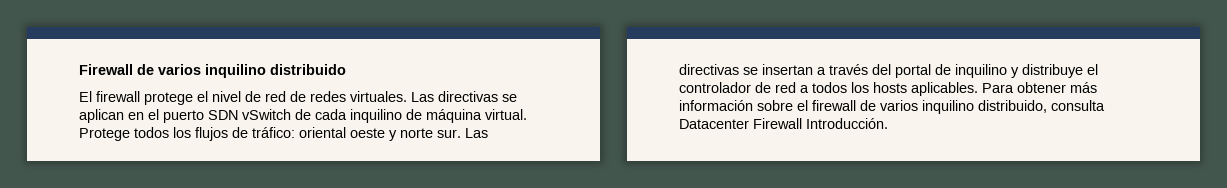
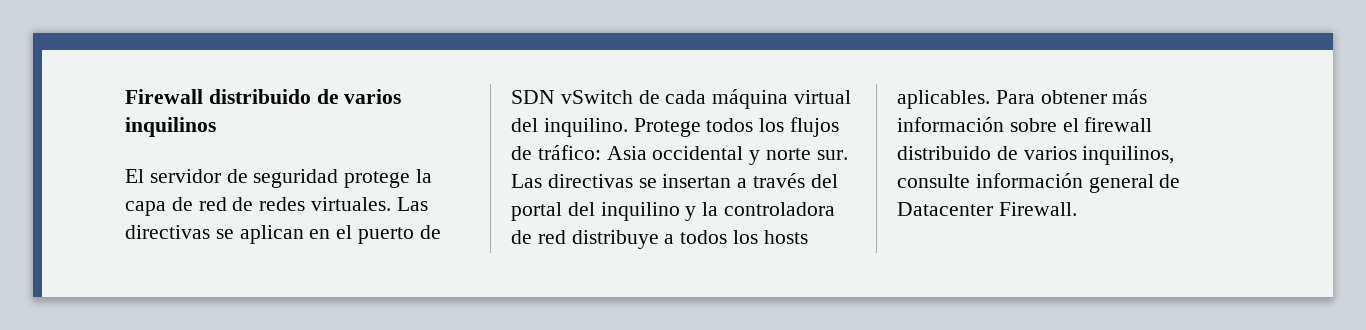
[79,64,346,78] Firewall de varios inquilino distribuido -> [125,89,402,104] [125,117,216,137] Firewall distribuido de varios inquilinos
[96,91,241,105] firewall protege el nivel -> [149,169,433,188] [125,201,166,216] servidor de seguridad protege la capa
(204, 116) none -> [419,225,441,239] de
[350,109,527,123] inquilino de máquina virtual. -> [712,89,852,109] [511,118,628,137] máquina virtual del inquilino.
[299,127,385,138] oriental oeste -> [606,146,744,160] Asia occidental
[935,64,951,75] de -> [567,202,595,216] del
[1022,64,1098,78] [679,82,796,93] distribuye el controlador de red -> [702,202,836,216] [511,230,659,249] la controladora de red distribuye
[860,100,1105,114] [679,118,888,129] de varios inquilino distribuido, consulta Datacenter Firewall Introducción. -> [897,146,1175,165] [897,173,1181,193] [897,202,1077,216] distribuido de varios inquilinos, consulte información general de Datacenter Firewall.

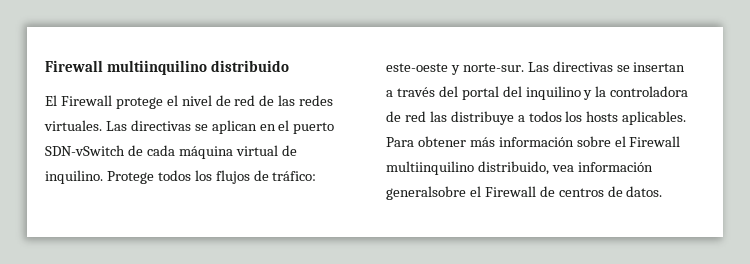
[125,89,402,104] [125,117,216,137] [125,169,433,188] [125,201,166,216] Firewall distribuido de varios inquilinos // El servidor de seguridad protege la capa -> [45,60,289,75] [45,95,212,109] Firewall multiinquilino distribuido // El Firewall protege el nivel
(254, 204) none -> [278,95,296,106] las
[419,225,441,239] [511,90,633,104] de SDN vSwitch -> [45,145,125,156] SDN-vSwitch
[511,118,538,132] del -> [281,145,297,156] de
[606,146,848,165] Asia occidental y norte sur. -> [386,63,524,75] este-oeste y norte-sur.
(566, 237) none -> [429,111,447,122] las
[1084,117,1153,132] [897,146,1175,165] [897,173,1181,193] [897,202,1077,216] firewall distribuido de varios inquilinos, consulte información general de Datacenter Firewall. -> [629,136,681,147] [386,161,653,175] [386,186,663,200] Firewall multiinquilino distribuido, vea información generalsobre el Firewall de centros de datos.

